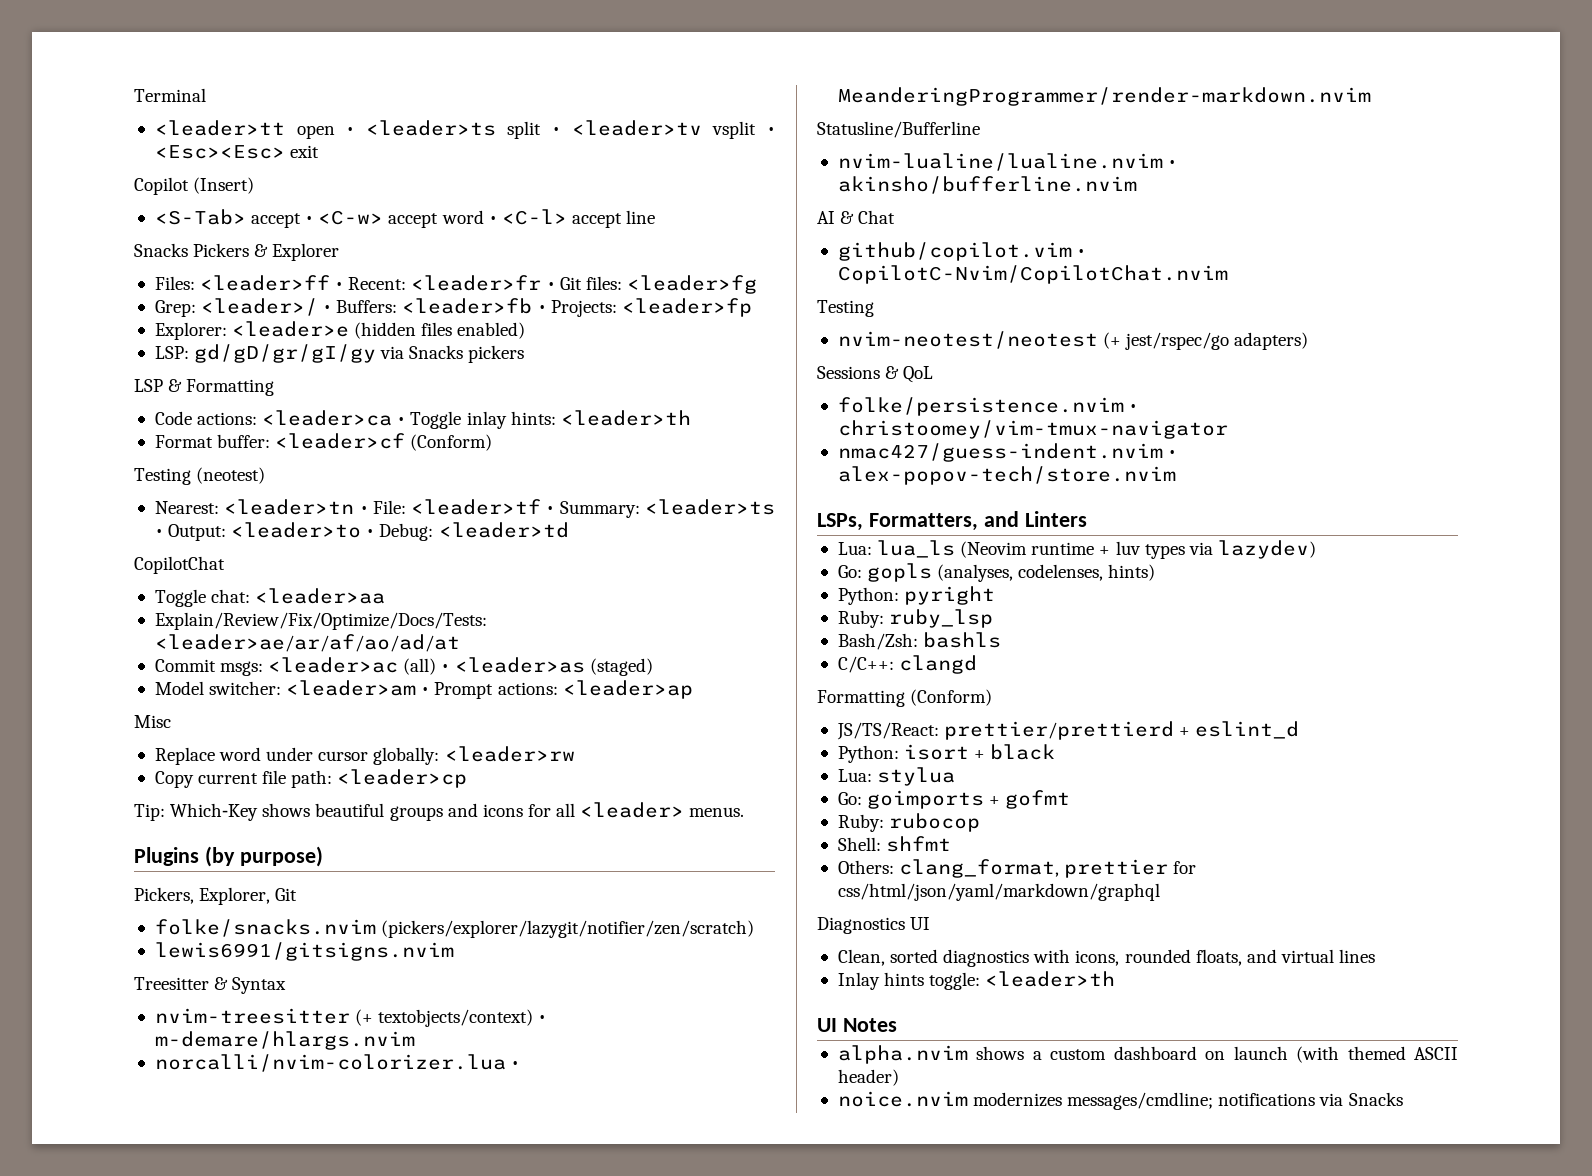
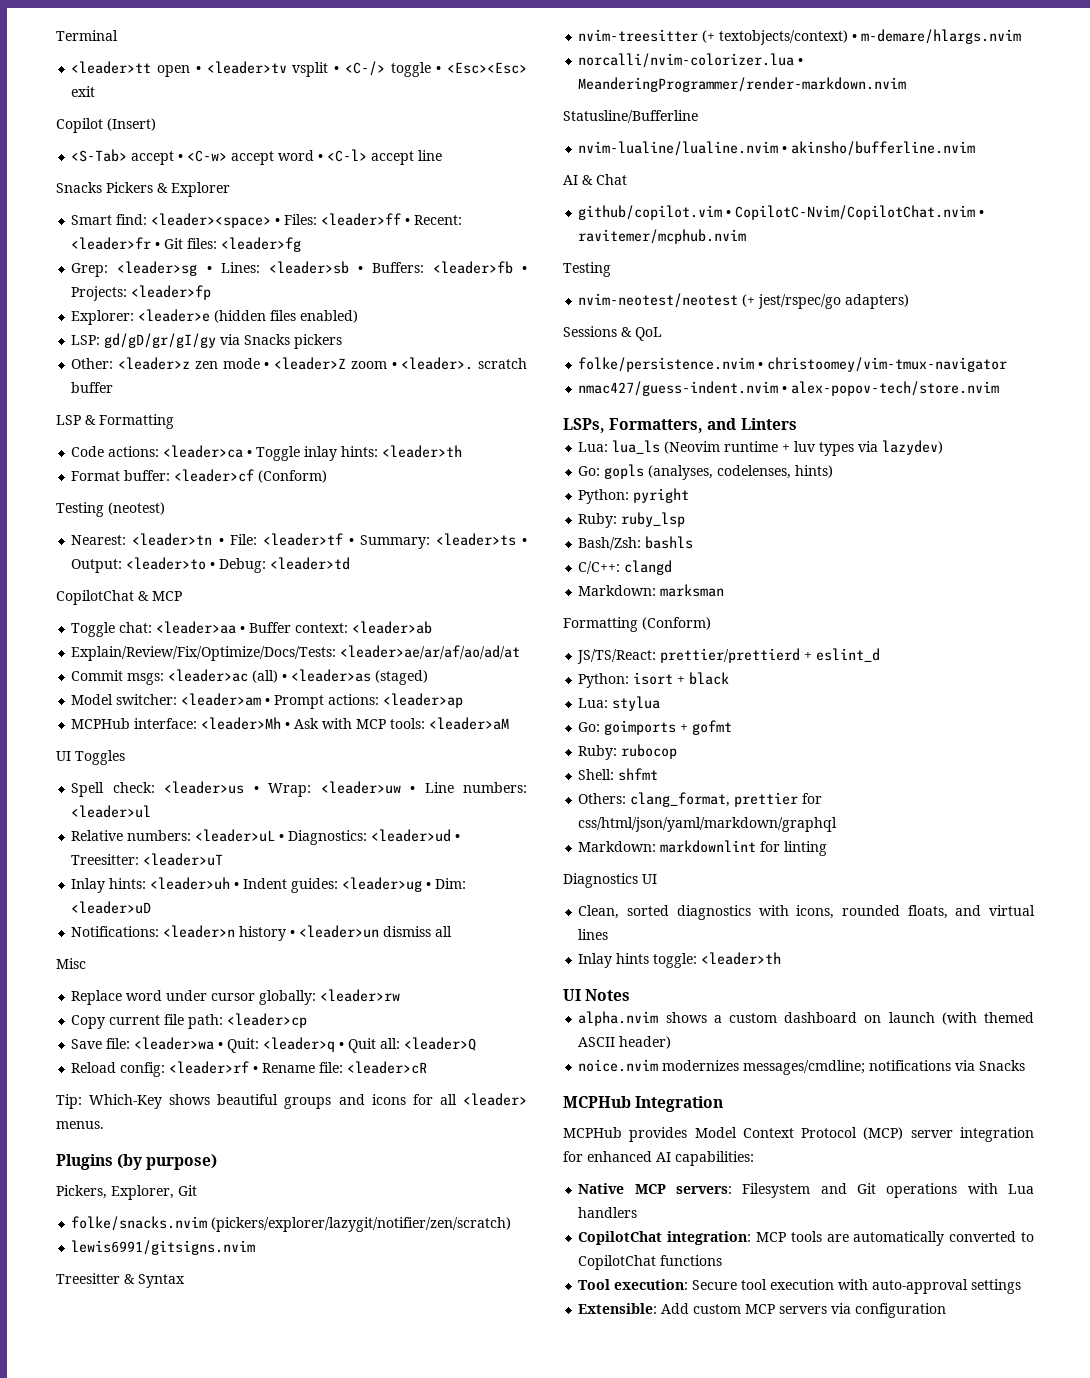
[365,120,757,139] <leader>ts split • <leader>tv vsplit -> [206,61,431,77] <leader>tv vsplit • <C-/> toggle
(340, 252) none -> [71,213,281,228] Smart find: <leader><space> •
[201,298,319,316] <leader>/ -> [117,261,349,276] <leader>sg • Lines: <leader>sb
(525, 354) none -> [71,357,528,370] [71,382,114,393] // Other: <leader>z zen mode • <leader>Z zoom • <leader>. scratch buffer
(225, 565) none -> [138,591,182,601] & MCP
(386, 596) none -> [240,621,433,634] • Buffer context: <leader>ab
(693, 689) none -> [71,717,510,730] [56,750,125,765] [71,781,527,797] [71,805,152,818] [71,829,461,845] [71,853,224,866] [71,877,467,893] [71,901,152,914] [71,925,453,941] // MCPHub interface: <leader>Mh • Ask with MCP tools: <leader>aM // UI Toggles // Spell check: <leader>us • Wrap: <leader>uw • Line numbers: <leader>ul // Relative numbers: <leader>uL • Diagnostics: <leader>ud • Treesitter: <leader>uT // Inlay hints: <leader>uh • Indent guides: <leader>ug • Dim: <leader>uD // Notifications: <leader>n history • <leader>un dismiss all
(468, 778) none -> [71,1037,477,1053] [71,1061,428,1077] // Save file: <leader>wa • Quit: <leader>q • Quit all: <leader>Q // Reload config: <leader>rf • Rename file: <leader>cR
(1228, 274) none -> [979,210,985,217] [578,229,747,244] • ravitemer/mcphub.nvim
(978, 664) none -> [578,584,725,597] // Markdown: marksman
(1160, 892) none -> [578,840,828,856] // Markdown: markdownlint for linting
(1403, 1099) none -> [563,1096,724,1112] [563,1127,1034,1142] [563,1151,754,1166] [578,1183,1034,1198] [578,1207,638,1218] [578,1231,1034,1246] [578,1255,723,1270] [578,1279,1022,1294] [578,1303,947,1318] // MCPHub Integration // MCPHub provides Model Context Protocol (MCP) server integration for enhanced AI capabilities: // Native MCP servers: Filesystem and Git operations with Lua handlers // CopilotChat integration: MCP tools are automatically converted to CopilotChat functions // Tool execution: Secure tool execution with auto-approval settings // Extensible: Add custom MCP servers via configuration

